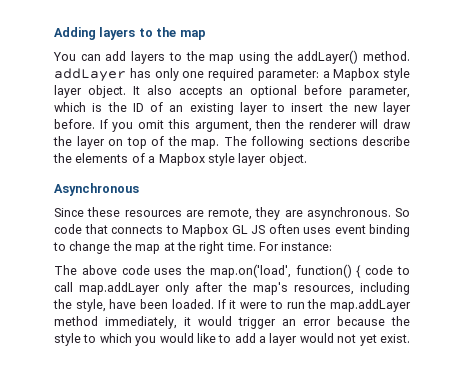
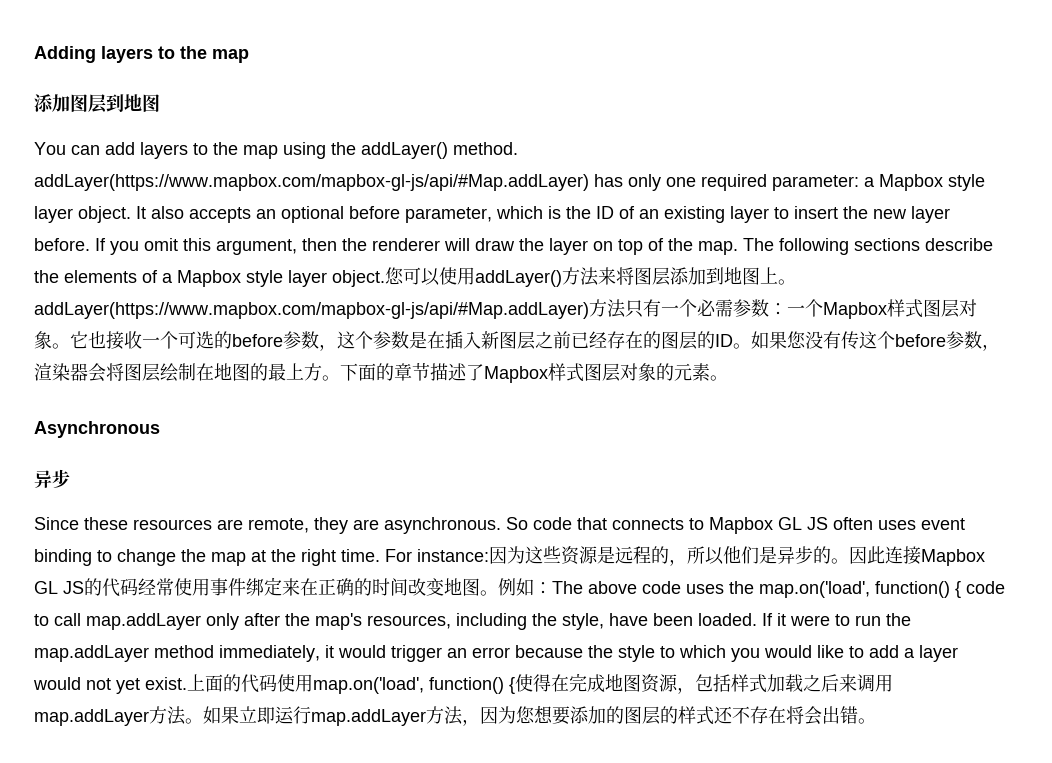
(206, 35) none -> [34,94,160,113] // 添加图层到地图
[54,68,126,82] addLayer -> [34,174,589,191] addLayer(https://www.mapbox.com/mapbox-gl-js/api/#Map.addLayer)
(307, 159) none -> [385,267,796,287] [34,299,977,319] [34,331,1000,351] [34,363,728,383] 您可以使用addLayer()方法来将图层添加到地图上。addLayer(https://www.mapbox.com/mapbox-gl-js/api/#Map.addLayer)方法只有一个必需参数：一个Mapbox样式图层对象。它也接收一个可选的before参数，这个参数是在插入新图层之前已经存在的图层的ID。如果您没有传这个before参数，渲染器会将图层绘制在地图的最上方。下面的章节描述了Mapbox样式图层对象的元素。
(139, 189) none -> [34,469,70,488] // 异步
(333, 246) // -> [489,546,985,566] [34,577,552,597] 因为这些资源是远程的，所以他们是异步的。因此连接Mapbox GL JS的代码经常使用事件绑定来在正确的时间改变地图。例如：
(410, 338) none -> [187,673,893,694] [34,705,876,726] 上面的代码使用map.on('load', function() {使得在完成地图资源，包括样式加载之后来调用map.addLayer方法。如果立即运行map.addLayer方法，因为您想要添加的图层的样式还不存在将会出错。

